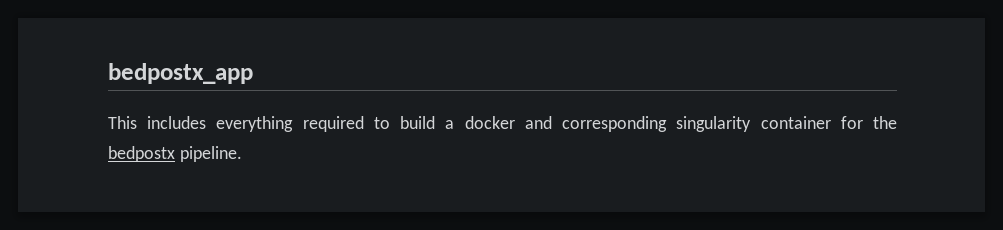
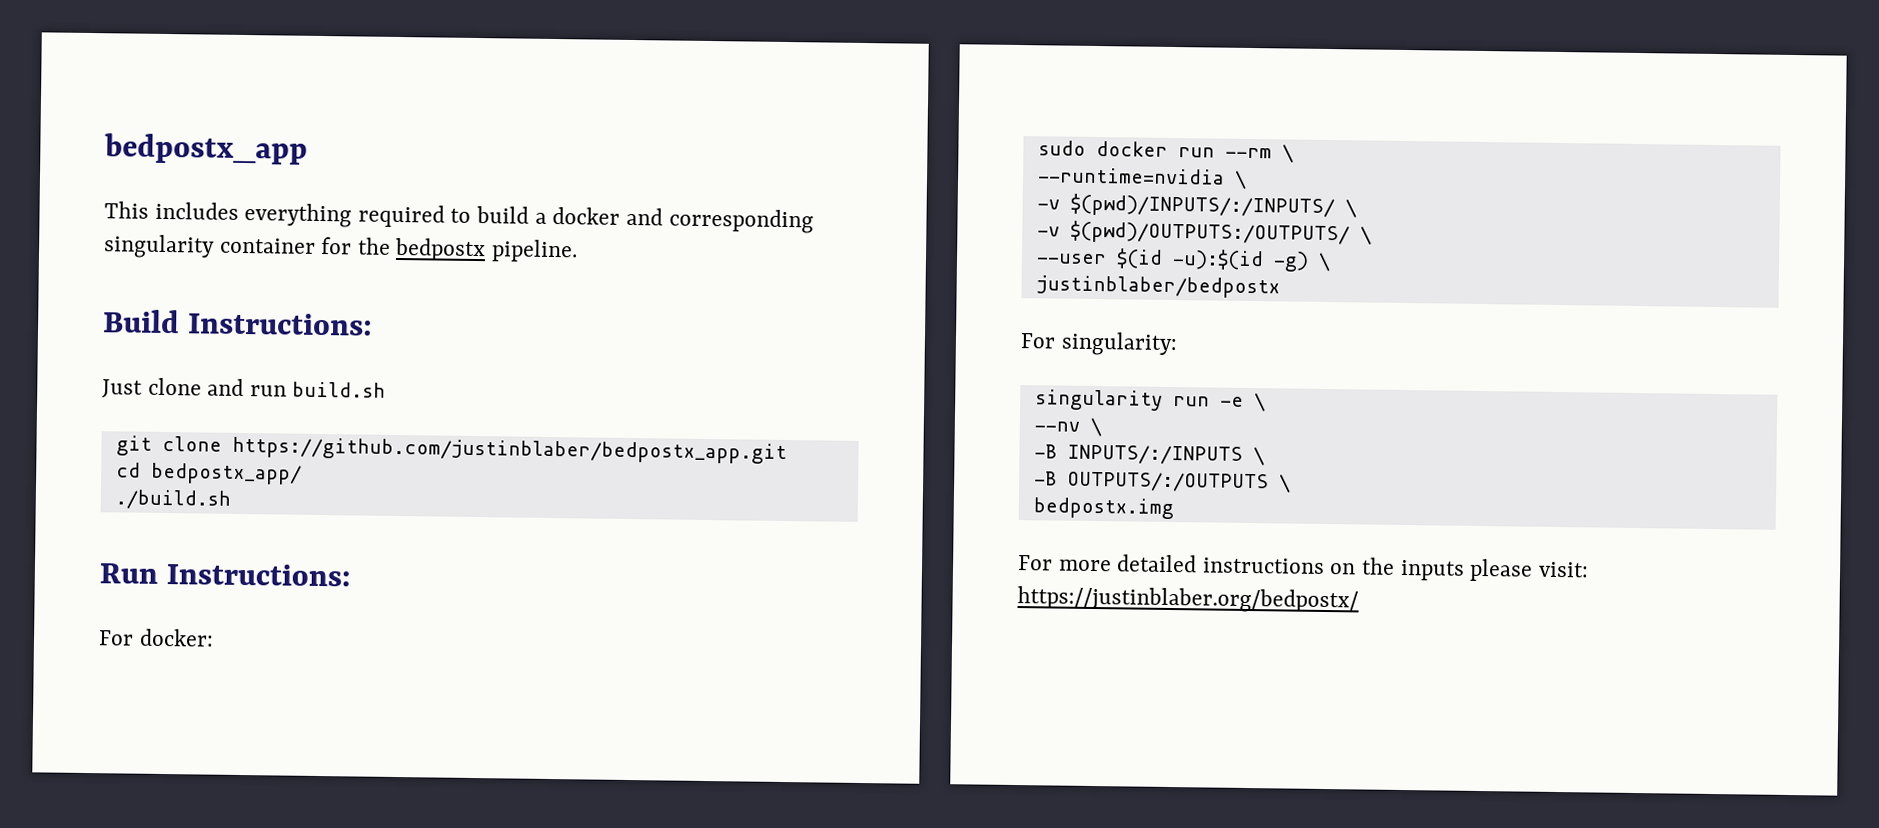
(242, 154) none -> [102,309,374,336] [102,377,387,399] [115,435,787,465] [115,462,302,485] [114,489,231,510] [99,563,352,587] [98,628,214,647] [1037,140,1294,163] [1037,167,1247,189] [1036,193,1357,219] [1036,220,1372,246] [1035,248,1331,272] [1035,275,1280,299] [1020,331,1178,357] [1034,389,1266,412] [1033,417,1102,437] [1033,444,1265,466] [1033,471,1291,493] [1032,497,1174,520] [1017,554,1589,582] [1017,586,1359,614] // Build Instructions: // Just clone and run build.sh // git clone https://github.com/justinblaber/bedpostx_app.git // cd bedpostx_app/ // ./build.sh // Run Instructions: // For docker: // sudo docker run --rm \ // --runtime=nvidia \ // -v $(pwd)/INPUTS/:/INPUTS/ \ // -v $(pwd)/OUTPUTS:/OUTPUTS/ \ // --user $(id -u):$(id -g) \ // justinblaber/bedpostx // For singularity: // singularity run -e \ // --nv \ // -B INPUTS/:/INPUTS \ // -B OUTPUTS/:/OUTPUTS \ // bedpostx.img // For more detailed instructions on the inputs please visit: https://justinblaber.org/bedpostx/

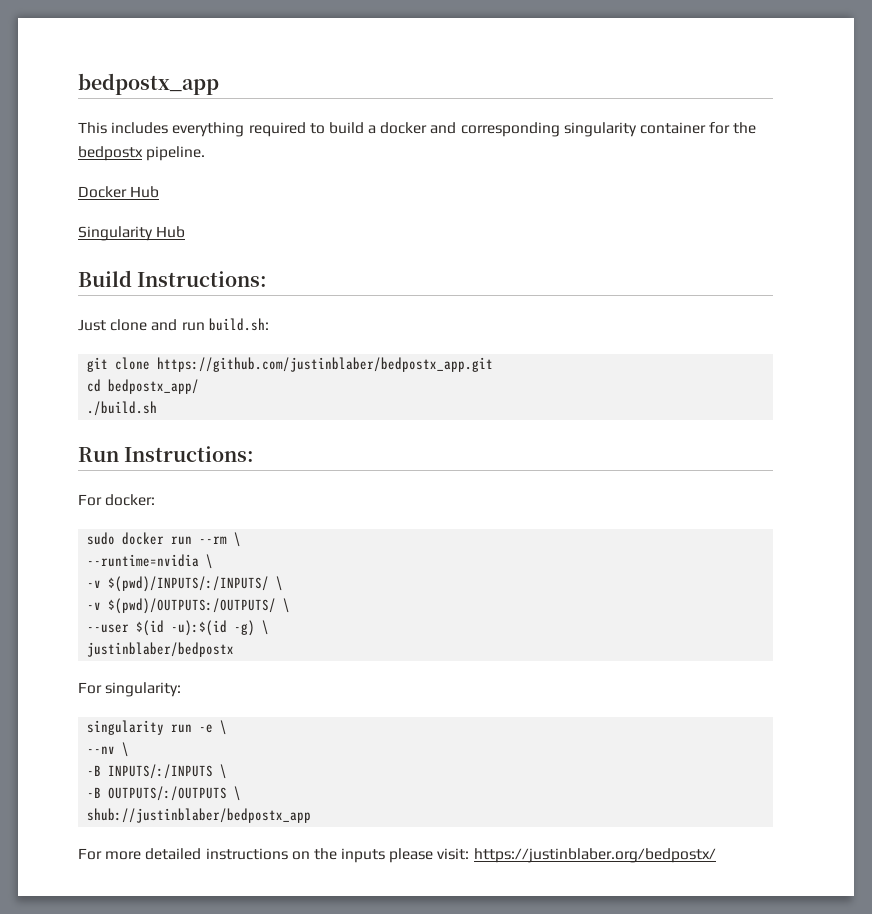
(579, 251) none -> [78,186,160,198] [78,226,186,241] // Docker Hub // Singularity Hub
[292,381,387,398] build.sh -> [208,318,269,331] build.sh:
[1032,497,1174,520] bedpostx.img -> [87,808,312,823] shub://justinblaber/bedpostx_app

